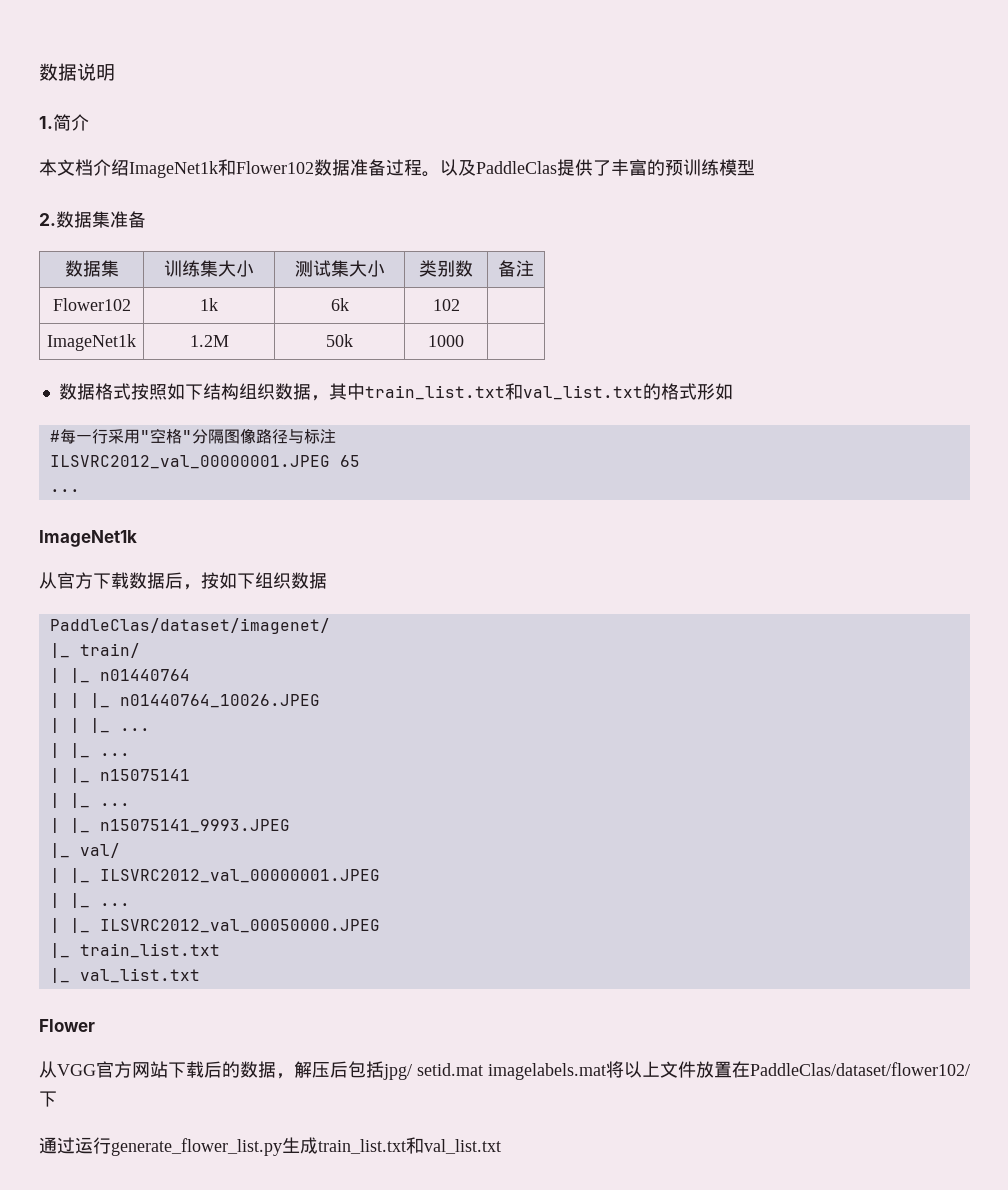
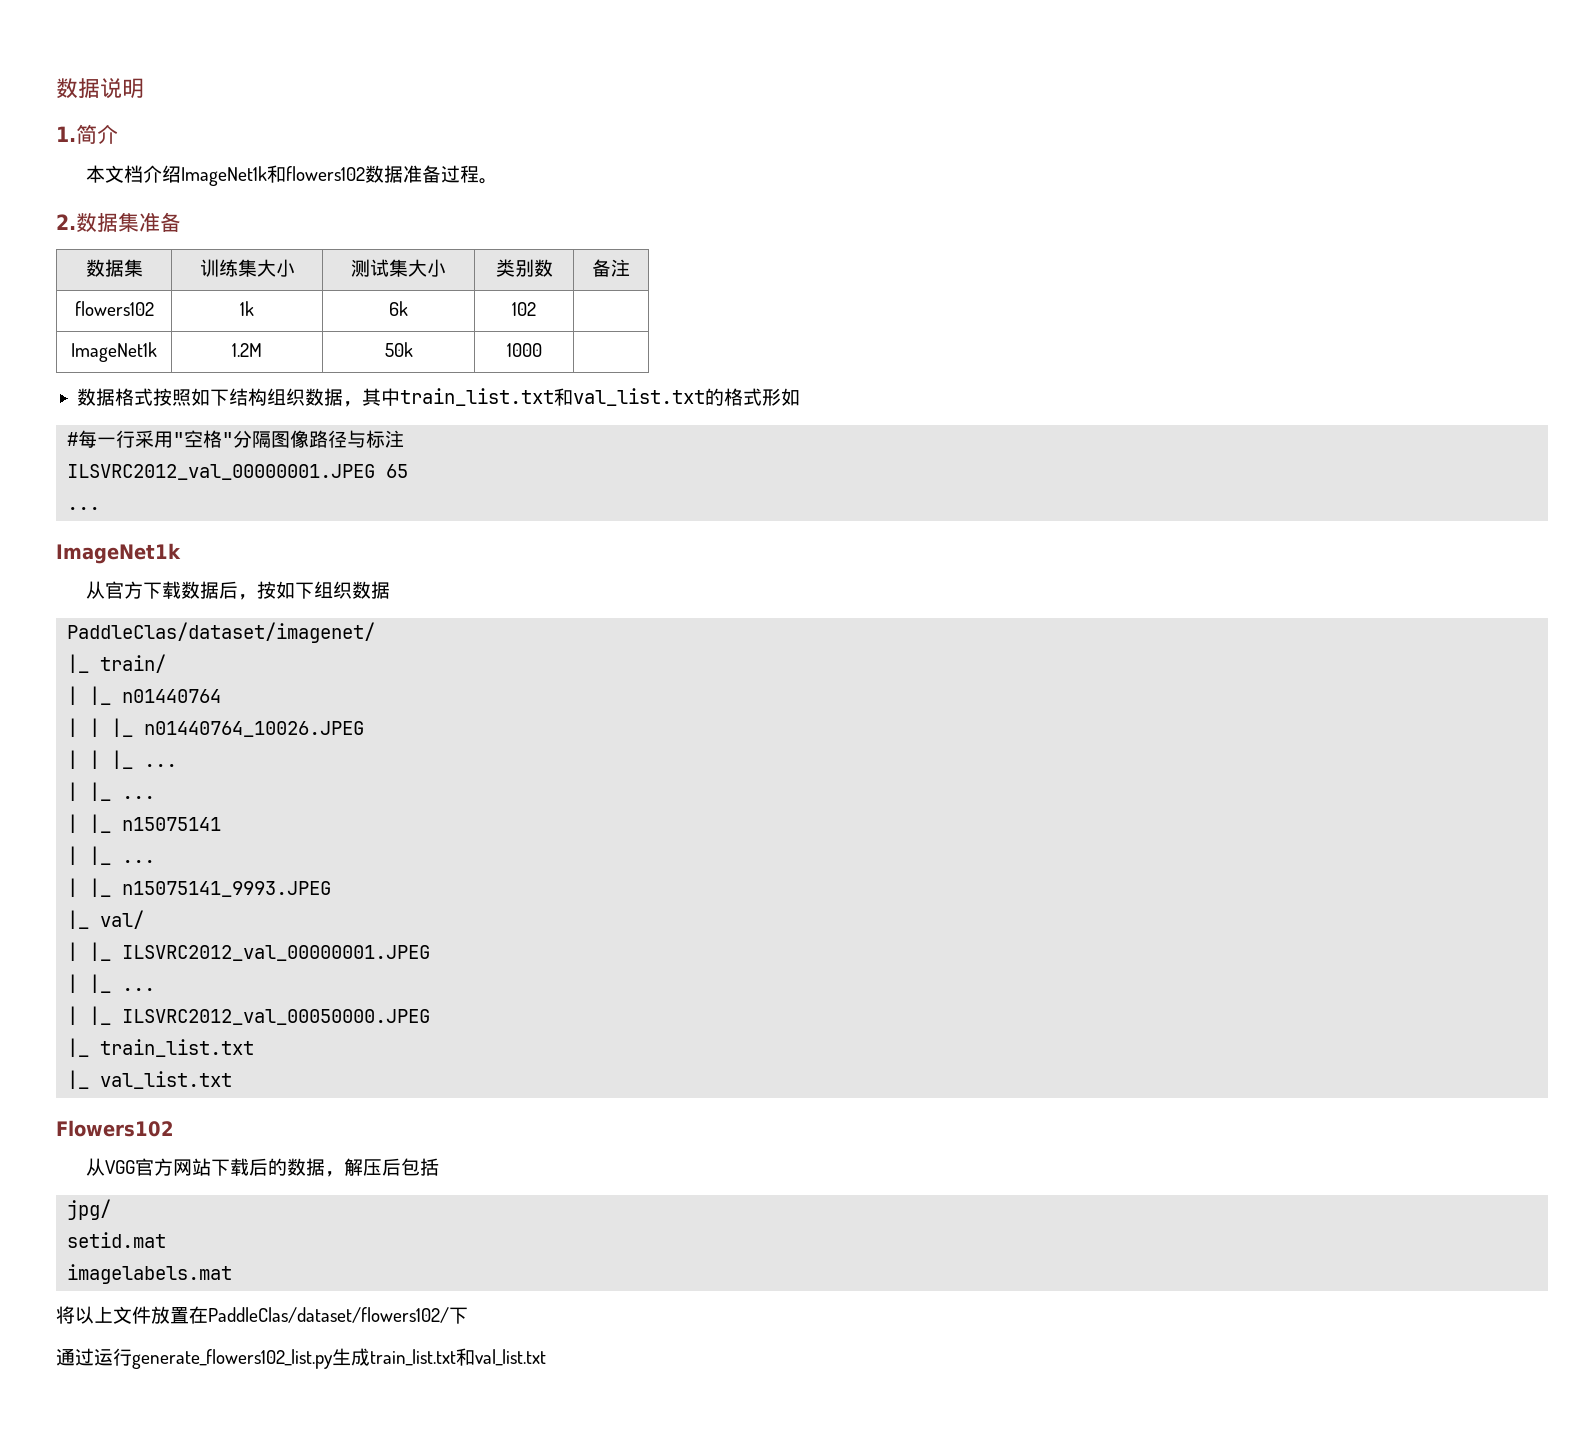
[236,161,314,174] Flower102 -> [286,166,366,181] flowers102
[440,159,755,176] 以及PaddleClas提供了丰富的预训练模型 -> (499, 181) none
[52,298,131,311] Flower102 -> [74,301,154,316] flowers102
[39,1019,95,1032] Flower -> [56,1120,174,1137] Flowers102
(384, 1069) none -> (440, 1167) //
(412, 1072) none -> (112, 1209) //
(483, 1069) none -> (167, 1240) //
(606, 1071) none -> (233, 1274) //
[750,1062,970,1076] PaddleClas/dataset/flower102/ -> [208,1307,449,1323] PaddleClas/dataset/flowers102/
[111,1138,282,1156] generate_flower_list.py -> [132,1349,333,1369] generate_flowers102_list.py

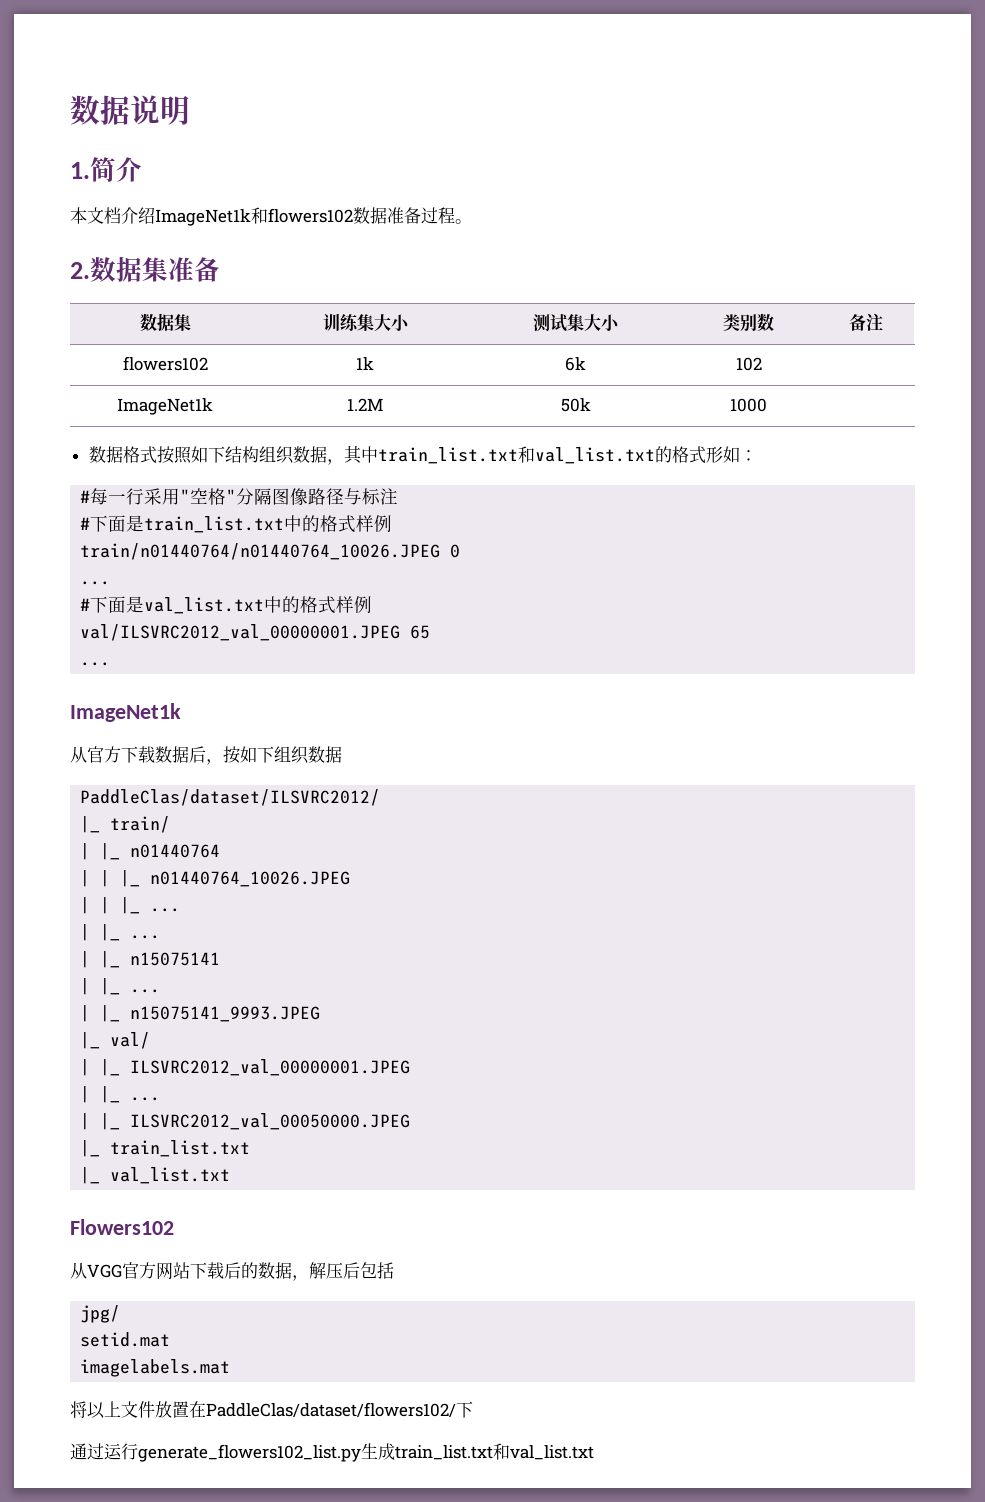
(800, 397) none -> [739,450,757,461] ：
[67,464,376,480] ILSVRC2012_val_00000001.JPEG -> [80,515,393,533] [80,543,461,560] [80,581,111,585] [80,596,373,614] [80,624,401,641] #下面是train_list.txt中的格式样例 // train/n01440764/n01440764_10026.JPEG 0 // ... // #下面是val_list.txt中的格式样例 // val/ILSVRC2012_val_00000001.JPEG
[67,622,376,643] PaddleClas/dataset/imagenet/ -> [80,789,381,806] PaddleClas/dataset/ILSVRC2012/

